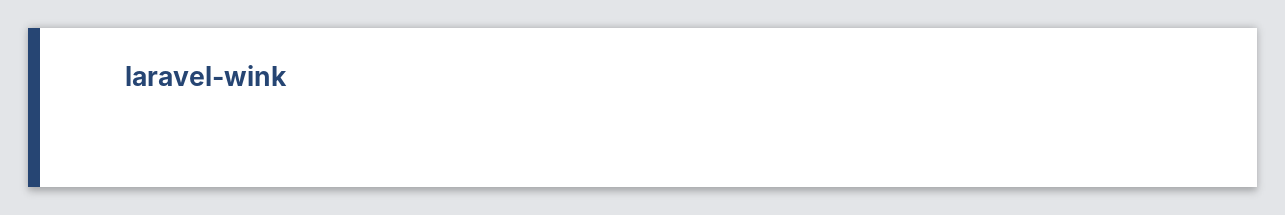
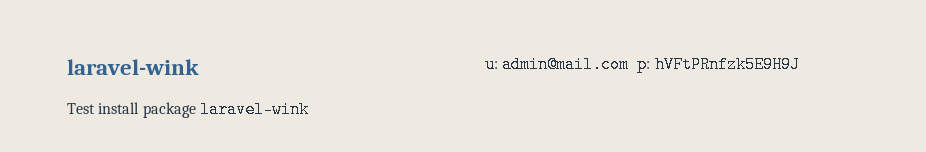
[125,65,287,86] laravel-wink -> [67,59,199,75] [67,101,309,118] [485,56,800,73] laravel-wink // Test install package laravel-wink // u: admin@mail.com p: hVFtPRnfzk5E9H9J

